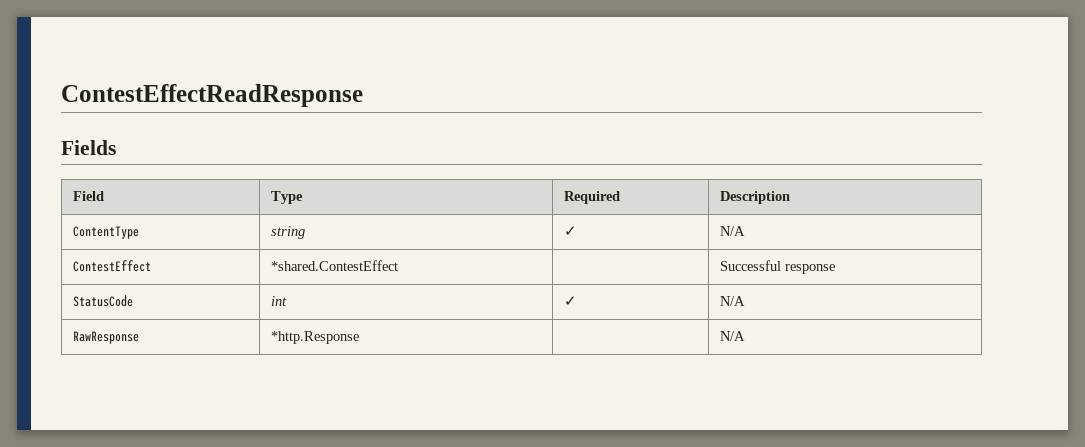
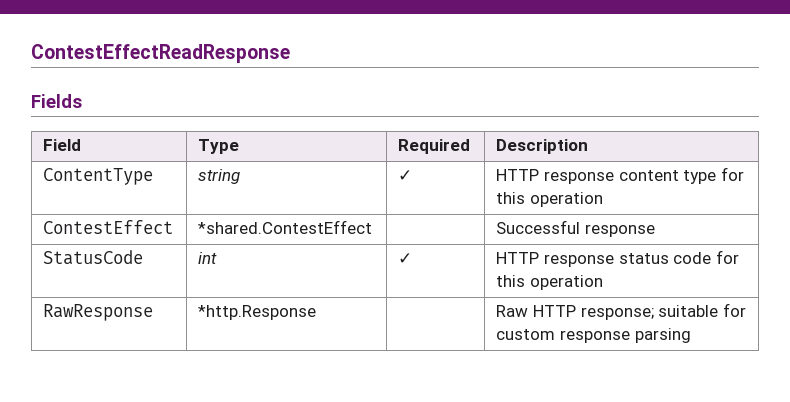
[719,226,745,236] N/A -> [496,167,744,184] [496,192,603,207] HTTP response content type for this operation
[719,296,745,306] [72,331,139,344] [270,331,359,344] [719,331,745,341] N/A // RawResponse | *http.Response | | N/A -> [496,250,739,267] [496,275,603,290] [43,304,154,321] [198,305,317,320] [496,303,746,320] [496,328,691,343] HTTP response status code for this operation // RawResponse | *http.Response | | Raw HTTP response; suitable for custom response parsing

